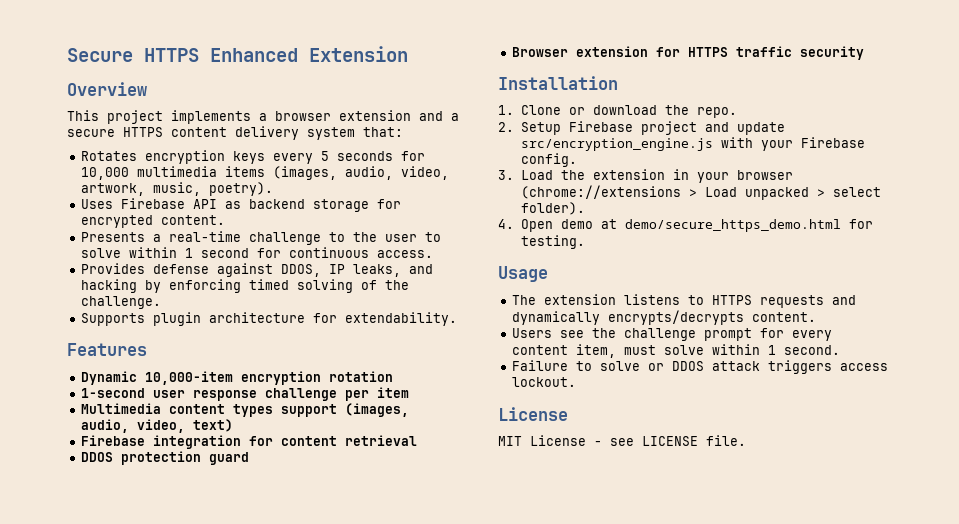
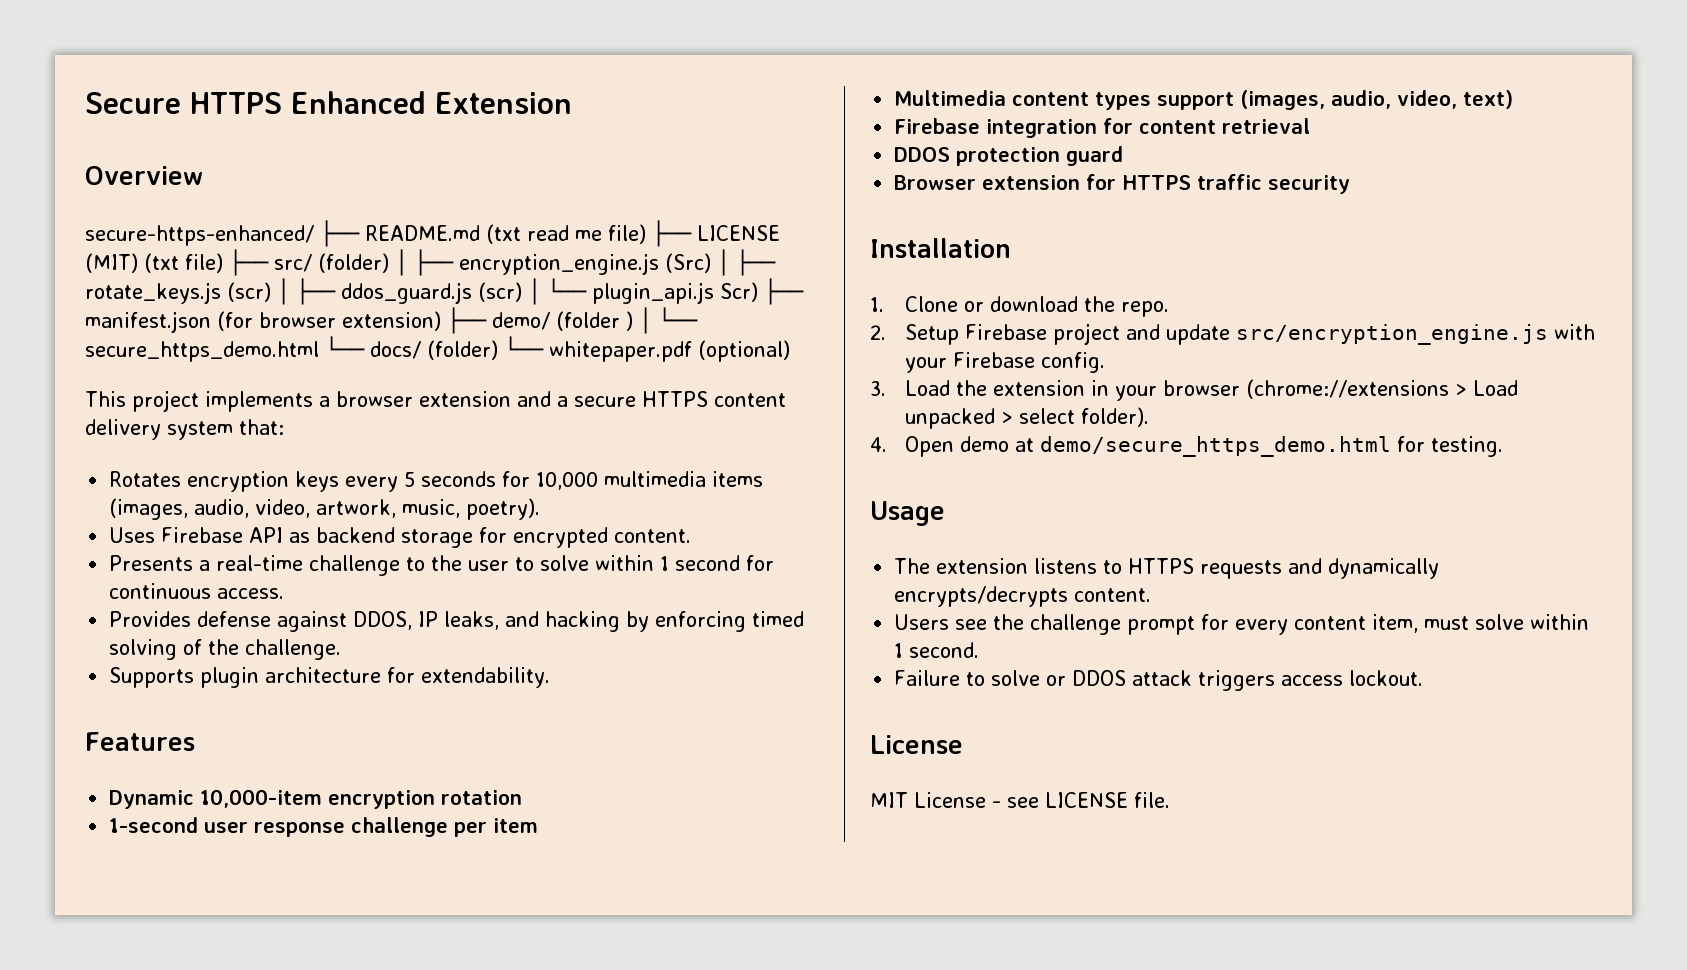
(147, 89) none -> [85,220,780,247] [85,249,776,276] [85,278,804,305] [85,307,698,334] [85,336,790,362] // secure-https-enhanced/ ├── README.md (txt read me file) ├── LICENSE (MIT) (txt file) ├── src/ (folder) │ ├── encryption_engine.js (Src) │ ├── rotate_keys.js (scr) │ ├── ddos_guard.js (scr) │ └── plugin_api.js Scr) ├── manifest.json (for browser extension) ├── demo/ (folder ) │ └── secure_https_demo.html └── docs/ (folder) └── whitepaper.pdf (optional)

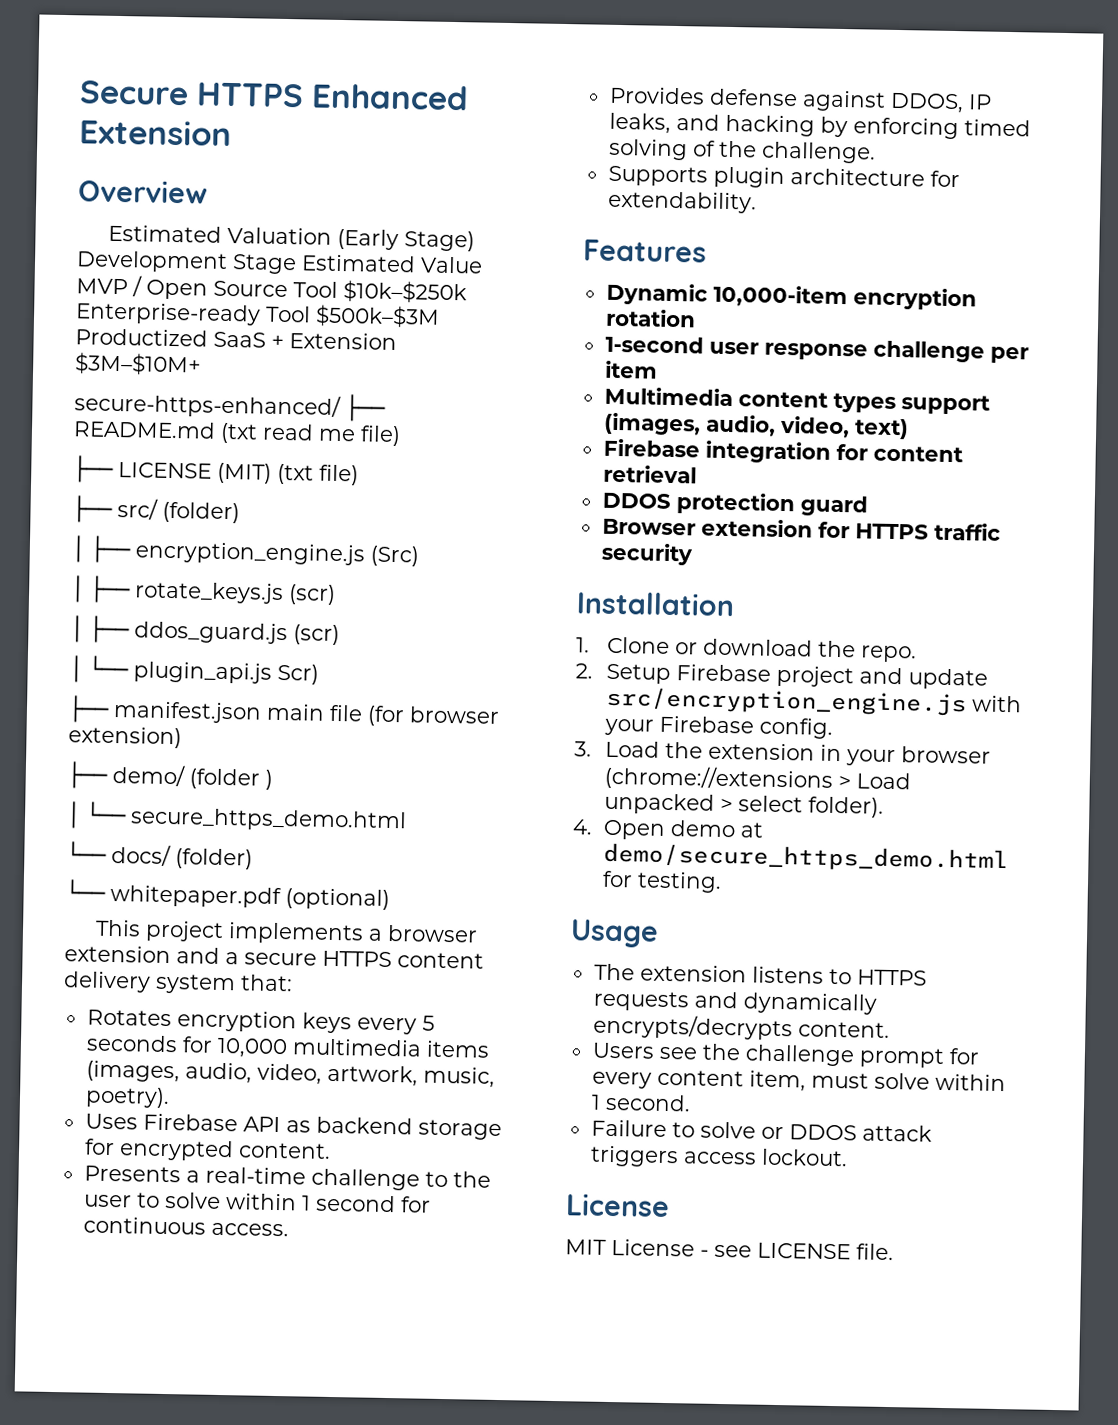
(203, 175) none -> [108,224,476,252] [76,250,483,275] [76,275,467,304] [75,302,440,328] [75,328,397,351] [75,352,201,376] // Estimated Valuation (Early Stage) Development Stage Estimated Value MVP / Open Source Tool $10k–$250k Enterprise-ready Tool $500k–$3M Productized SaaS + Extension $3M–$10M+
(646, 234) none -> (401, 436) //
(223, 263) none -> (359, 475) //
(389, 263) none -> (240, 512) //
(711, 263) none -> (419, 556) //
(271, 292) none -> (336, 594) //
(522, 292) none -> (340, 635) //
(758, 292) none -> (319, 674) //
(211, 322) none -> [266,703,363,722] main file
(441, 321) none -> (182, 737) //
(633, 321) none -> (273, 779) //
(319, 351) none -> (407, 820) //
(498, 350) none -> (253, 859) //

